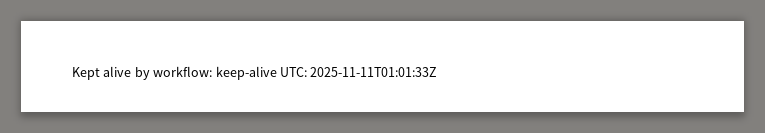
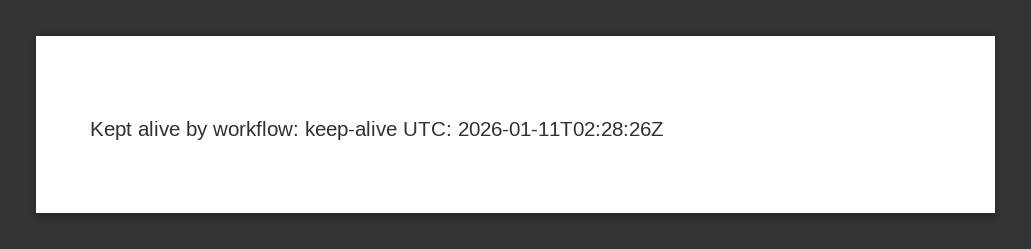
[310,67,438,77] 2025-11-11T01:01:33Z -> [458,122,664,136] 2026-01-11T02:28:26Z

